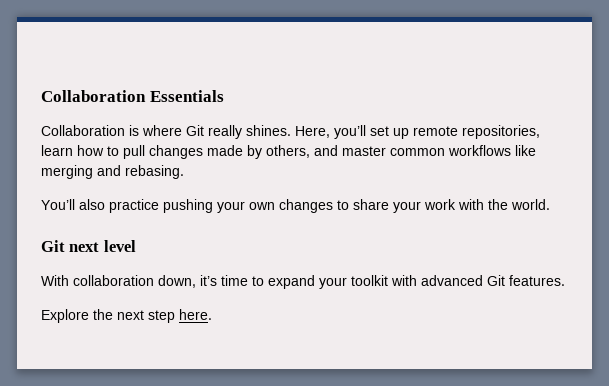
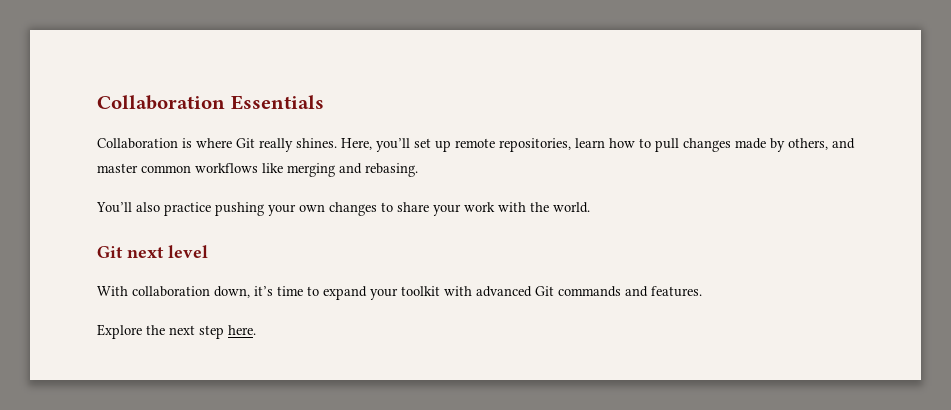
(505, 280) none -> [558,286,648,297] commands and

